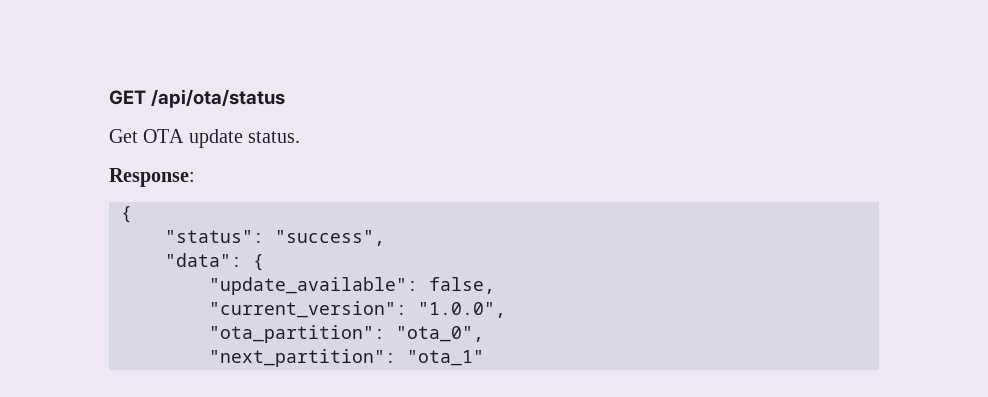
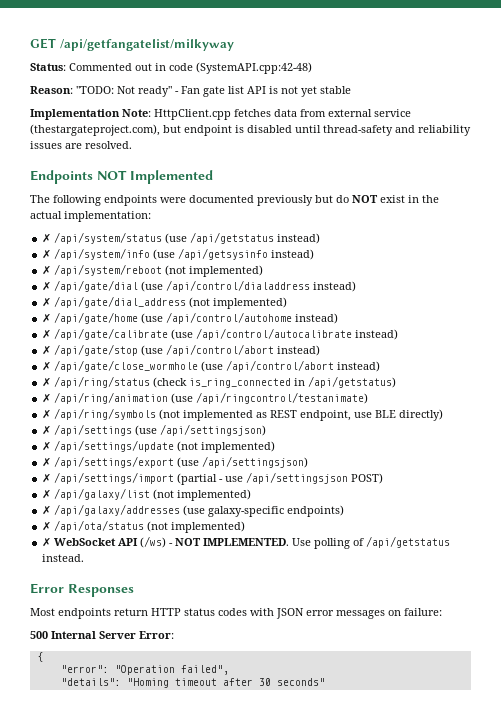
[151,89,286,108] [109,129,301,148] [109,168,195,187] [121,206,132,223] [165,230,385,246] [165,253,264,271] [209,277,495,295] [209,301,506,318] [209,325,484,343] [209,349,484,367] /api/ota/status // Get OTA update status. // Response: // { // "status": "success", // "data": { // "update_available": false, // "current_version": "1.0.0", // "ota_partition": "ota_0", // "next_partition": "ota_1" -> [59,39,234,51] [30,62,312,74] [30,86,351,97] [30,109,411,120] [30,124,471,136] [30,141,132,149] [30,170,213,184] [30,195,439,206] [30,211,151,222] [42,232,321,244] [42,248,315,260] [42,264,264,277] [42,280,357,292] [42,296,288,309] [42,312,339,324] [42,328,399,340] [42,344,321,356] [42,360,381,372] [42,376,397,388] [42,392,369,404] [42,408,444,421] [42,424,267,436] [42,440,276,453] [42,456,309,468] [42,472,384,485] [42,488,252,501] [42,504,345,517] [42,520,246,533] [42,536,451,549] [42,554,85,562] [30,583,134,597] [30,608,442,619] [30,631,174,639] [36,652,43,662] [60,665,229,675] [60,678,325,688] /api/getfangatelist/milkyway // Status: Commented out in code (SystemAPI.cpp:42-48) // Reason: "TODO: Not ready" - Fan gate list API is not yet stable // Implementation Note: HttpClient.cpp fetches data from external service (thestargateproject.com), but endpoint is disabled until thread-safety and reliability issues are resolved. // Endpoints NOT Implemented // The following endpoints were documented previously but do NOT exist in the actual implementation: // ✗ /api/system/status (use /api/getstatus instead) // ✗ /api/system/info (use /api/getsysinfo instead) // ✗ /api/system/reboot (not implemented) // ✗ /api/gate/dial (use /api/control/dialaddress instead) // ✗ /api/gate/dial_address (not implemented) // ✗ /api/gate/home (use /api/control/autohome instead) // ✗ /api/gate/calibrate (use /api/control/autocalibrate instead) // ✗ /api/gate/stop (use /api/control/abort instead) // ✗ /api/gate/close_wormhole (use /api/control/abort instead) // ✗ /api/ring/status (check is_ring_connected in /api/getstatus) // ✗ /api/ring/animation (use /api/ringcontrol/testanimate) // ✗ /api/ring/symbols (not implemented as REST endpoint, use BLE directly) // ✗ /api/settings (use /api/settingsjson) // ✗ /api/settings/update (not implemented) // ✗ /api/settings/export (use /api/settingsjson) // ✗ /api/settings/import (partial - use /api/settingsjson POST) // ✗ /api/galaxy/list (not implemented) // ✗ /api/galaxy/addresses (use galaxy-specific endpoints) // ✗ /api/ota/status (not implemented) // ✗ WebSocket API (/ws) - NOT IMPLEMENTED. Use polling of /api/getstatus instead. // Error Responses // Most endpoints return HTTP status codes with JSON error messages on failure: // 500 Internal Server Error: // { // "error": "Operation failed", // "details": "Homing timeout after 30 seconds"

